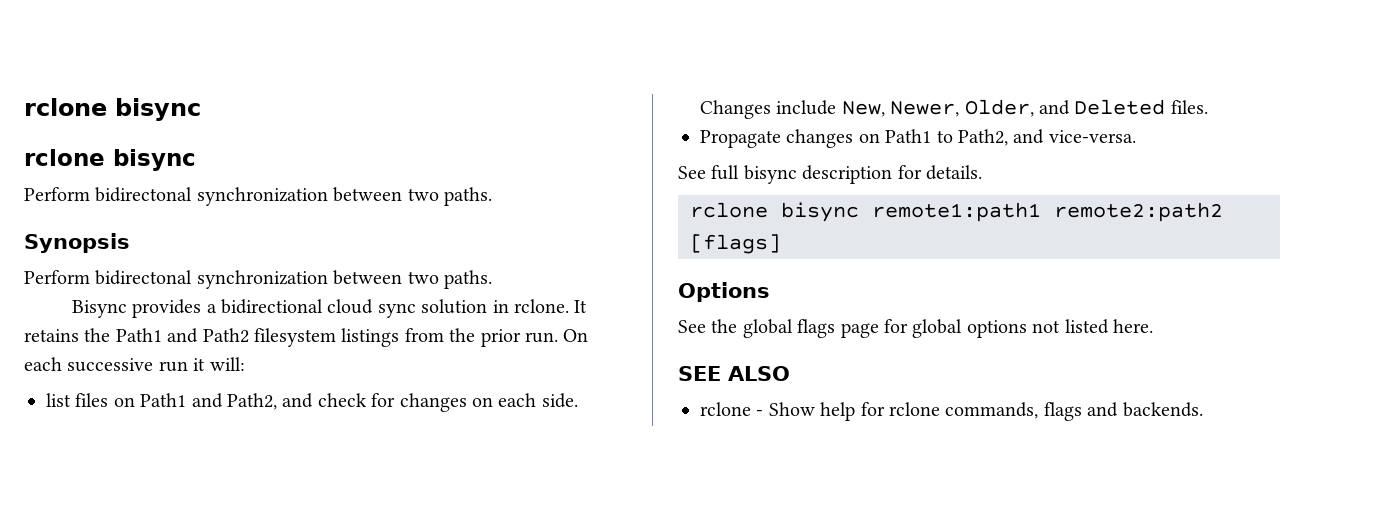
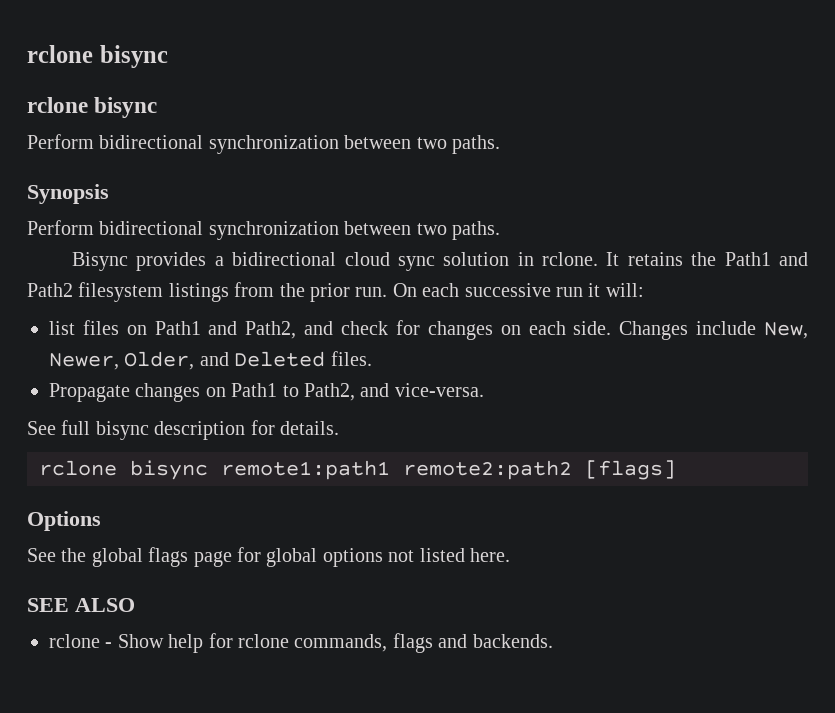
[95,187,193,202] bidirectonal -> [99,135,204,149] bidirectional
[95,270,193,285] bidirectonal -> [99,221,204,235] bidirectional

